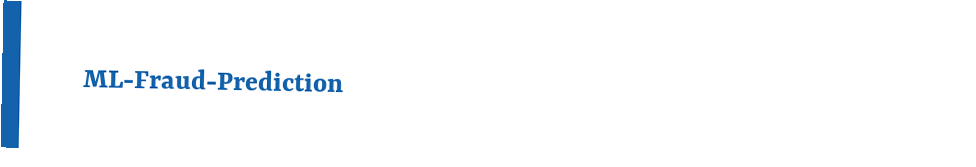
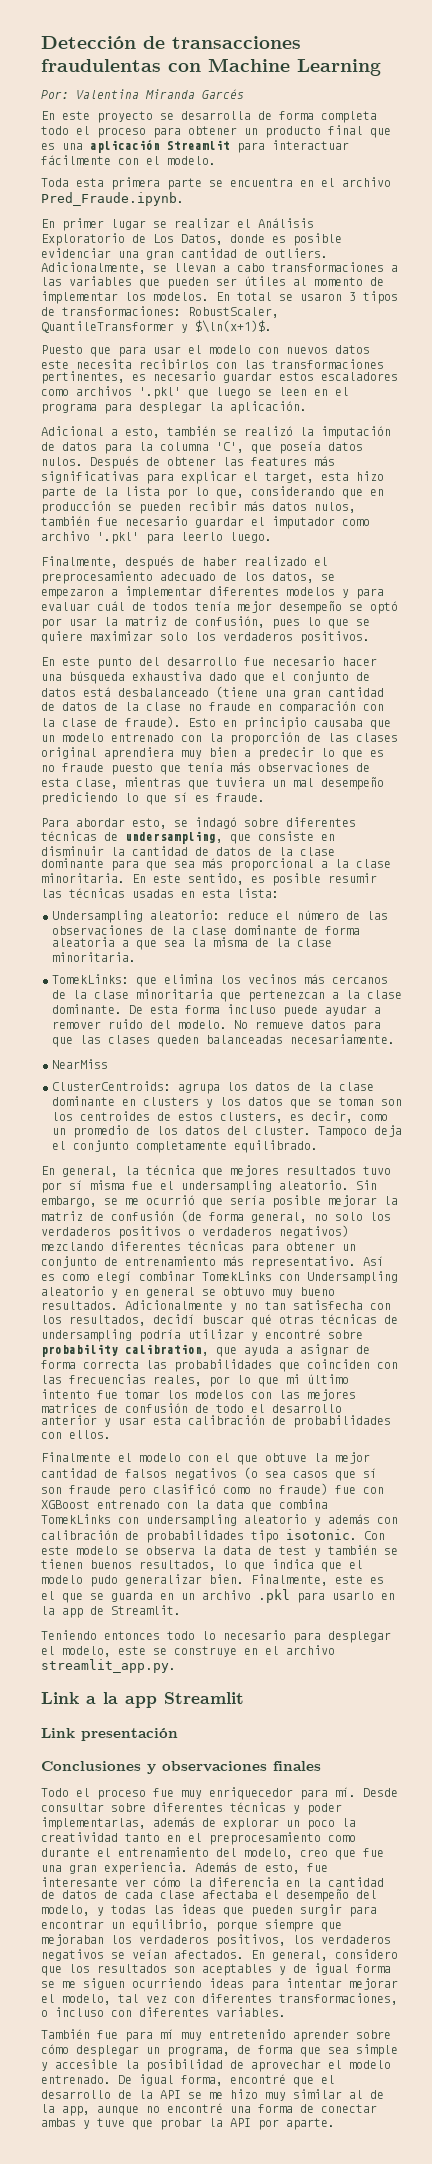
[82,67,344,93] ML-Fraud-Prediction -> [41,36,301,49] [41,58,381,76] [41,89,244,99] [41,111,377,123] [41,125,391,138] [41,140,349,153] [41,155,216,165] [41,177,391,190] [41,192,184,206] [41,218,314,231] [41,233,342,246] [41,248,328,260] [41,262,398,274] [41,276,384,289] [41,291,398,304] [41,306,279,318] [41,320,272,333] [41,345,370,357] [41,359,384,369] [41,371,398,384] [41,386,349,399] [41,401,307,414] [41,426,391,439] [41,441,363,454] [41,456,335,469] [41,471,384,484] [41,486,384,499] [41,501,356,514] [41,516,370,529] [41,531,272,544] [41,556,328,569] [41,571,335,584] [41,586,384,599] [41,601,398,614] [41,616,370,629] [41,631,370,644] [41,656,377,669] [41,671,370,684] [41,686,384,699] [41,701,384,714] [41,716,391,730] [41,732,398,745] [41,747,384,760] [41,762,370,775] [41,777,384,790] [41,792,265,805] [41,817,356,829] [41,831,335,844] [41,846,335,856] [41,858,391,871] [41,873,377,886] [41,888,279,898] [52,910,388,923] [52,925,360,935] [52,937,332,950] [52,952,136,962] [52,974,388,987] [52,989,402,1002] [52,1004,381,1017] [52,1019,381,1032] [52,1034,395,1047] [52,1059,108,1069] [52,1081,374,1094] [52,1096,402,1109] [52,1111,388,1123] [52,1125,402,1138] [52,1140,318,1153] [41,1165,391,1178] [41,1180,377,1193] [41,1195,398,1208] [41,1210,391,1223] [41,1225,349,1239] [41,1241,356,1254] [41,1256,384,1269] [41,1271,398,1284] [41,1286,335,1298] [41,1300,391,1312] [41,1314,398,1327] [41,1329,363,1342] [41,1344,370,1357] [41,1359,398,1372] [41,1374,349,1387] [41,1389,356,1401] [41,1403,342,1413] [41,1415,391,1428] [41,1430,111,1439] [41,1452,370,1465] [41,1467,377,1481] [41,1483,384,1497] [41,1499,328,1512] [41,1514,398,1527] [41,1529,385,1543] [41,1545,398,1557] [41,1559,363,1572] [41,1574,384,1587] [41,1589,395,1603] [41,1605,181,1618] [41,1630,391,1643] [41,1645,335,1657] [41,1659,176,1673] [41,1692,244,1708] [41,1728,178,1741] [41,1761,321,1774] [41,1787,398,1800] [41,1802,342,1815] [41,1817,356,1830] [41,1832,356,1845] [41,1847,384,1860] [41,1862,328,1875] [41,1877,384,1887] [41,1889,377,1902] [41,1904,377,1917] [41,1919,342,1932] [41,1934,391,1947] [41,1949,398,1961] [41,1963,391,1976] [41,1978,398,1991] [41,1993,398,2005] [41,2007,286,2017] [41,2029,391,2042] [41,2044,398,2057] [41,2059,391,2072] [41,2074,335,2087] [41,2089,384,2101] [41,2103,377,2116] [41,2118,335,2130] Detección de transacciones fraudulentas con Machine Learning // Por: Valentina Miranda Garcés // En este proyecto se desarrolla de forma completa todo el proceso para obtener un producto final que es una aplicación Streamlit para interactuar fácilmente con el modelo. // Toda esta primera parte se encuentra en el archivo Pred_Fraude.ipynb. // En primer lugar se realizar el Análisis Exploratorio de Los Datos, donde es posible evidenciar una gran cantidad de outliers. Adicionalmente, se llevan a cabo transformaciones a las variables que pueden ser útiles al momento de implementar los modelos. En total se usaron 3 tipos de transformaciones: RobustScaler, QuantileTransformer y $\ln(x+1)$. // Puesto que para usar el modelo con nuevos datos este necesita recibirlos con las transformaciones pertinentes, es necesario guardar estos escaladores como archivos '.pkl' que luego se leen en el programa para desplegar la aplicación. // Adicional a esto, también se realizó la imputación de datos para la columna 'C', que poseía datos nulos. Después de obtener las features más significativas para explicar el target, esta hizo parte de la lista por lo que, considerando que en producción se pueden recibir más datos nulos, también fue necesario guardar el imputador como archivo '.pkl' para leerlo luego. // Finalmente, después de haber realizado el preprocesamiento adecuado de los datos, se empezaron a implementar diferentes modelos y para evaluar cuál de todos tenía mejor desempeño se optó por usar la matriz de confusión, pues lo que se quiere maximizar solo los verdaderos positivos. // En este punto del desarrollo fue necesario hacer una búsqueda exhaustiva dado que el conjunto de datos está desbalanceado (tiene una gran cantidad de datos de la clase no fraude en comparación con la clase de fraude). Esto en principio causaba que un modelo entrenado con la proporción de las clases original aprendiera muy bien a predecir lo que es no fraude puesto que tenía más observaciones de esta clase, mientras que tuviera un mal desempeño prediciendo lo que sí es fraude. // Para abordar esto, se indagó sobre diferentes técnicas de undersampling, que consiste en disminuir la cantidad de datos de la clase dominante para que sea más proporcional a la clase minoritaria. En este sentido, es posible resumir las técnicas usadas en esta lista: // Undersampling aleatorio: reduce el número de las observaciones de la clase dominante de forma aleatoria a que sea la misma de la clase minoritaria. // TomekLinks: que elimina los vecinos más cercanos de la clase minoritaria que pertenezcan a la clase dominante. De esta forma incluso puede ayudar a remover ruido del modelo. No remueve datos para que las clases queden balanceadas necesariamente. // NearMiss // ClusterCentroids: agrupa los datos de la clase dominante en clusters y los datos que se toman son los centroides de estos clusters, es decir, como un promedio de los datos del cluster. Tampoco deja el conjunto completamente equilibrado. // En general, la técnica que mejores resultados tuvo por sí misma fue el undersampling aleatorio. Sin embargo, se me ocurrió que sería posible mejorar la matriz de confusión (de forma general, no solo los verdaderos positivos o verdaderos negativos) mezclando diferentes técnicas para obtener un conjunto de entrenamiento más representativo. Así es como elegí combinar TomekLinks con Undersampling aleatorio y en general se obtuvo muy bueno resultados. Adicionalmente y no tan satisfecha con los resultados, decidí buscar qué otras técnicas de undersampling podría utilizar y encontré sobre probability calibration, que ayuda a asignar de forma correcta las probabilidades que coinciden con las frecuencias reales, por lo que mi último intento fue tomar los modelos con las mejores matrices de confusión de todo el desarrollo anterior y usar esta calibración de probabilidades con ellos. // Finalmente el modelo con el que obtuve la mejor cantidad de falsos negativos (o sea casos que sí son fraude pero clasificó como no fraude) fue con XGBoost entrenado con la data que combina TomekLinks con undersampling aleatorio y además con calibración de probabilidades tipo isotonic. Con este modelo se observa la data de test y también se tienen buenos resultados, lo que indica que el modelo pudo generalizar bien. Finalmente, este es el que se guarda en un archivo .pkl para usarlo en la app de Streamlit. // Teniendo entonces todo lo necesario para desplegar el modelo, este se construye en el archivo streamlit_app.py. // Link a la app Streamlit // Link presentación // Conclusiones y observaciones finales // Todo el proceso fue muy enriquecedor para mí. Desde consultar sobre diferentes técnicas y poder implementarlas, además de explorar un poco la creatividad tanto en el preprocesamiento como durante el entrenamiento del modelo, creo que fue una gran experiencia. Además de esto, fue interesante ver cómo la diferencia en la cantidad de datos de cada clase afectaba el desempeño del modelo, y todas las ideas que pueden surgir para encontrar un equilibrio, porque siempre que mejoraban los verdaderos positivos, los verdaderos negativos se veían afectados. En general, considero que los resultados son aceptables y de igual forma se me siguen ocurriendo ideas para intentar mejorar el modelo, tal vez con diferentes transformaciones, o incluso con diferentes variables. // También fue para mí muy entretenido aprender sobre cómo desplegar un programa, de forma que sea simple y accesible la posibilidad de aprovechar el modelo entrenado. De igual forma, encontré que el desarrollo de la API se me hizo muy similar al de la app, aunque no encontré una forma de conectar ambas y tuve que probar la API por aparte.

